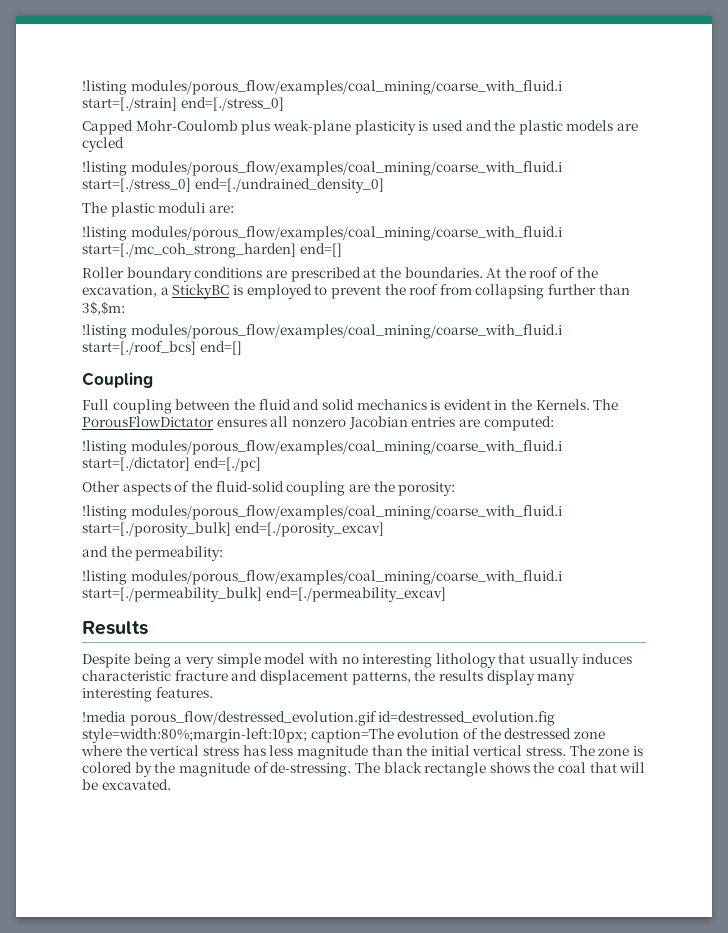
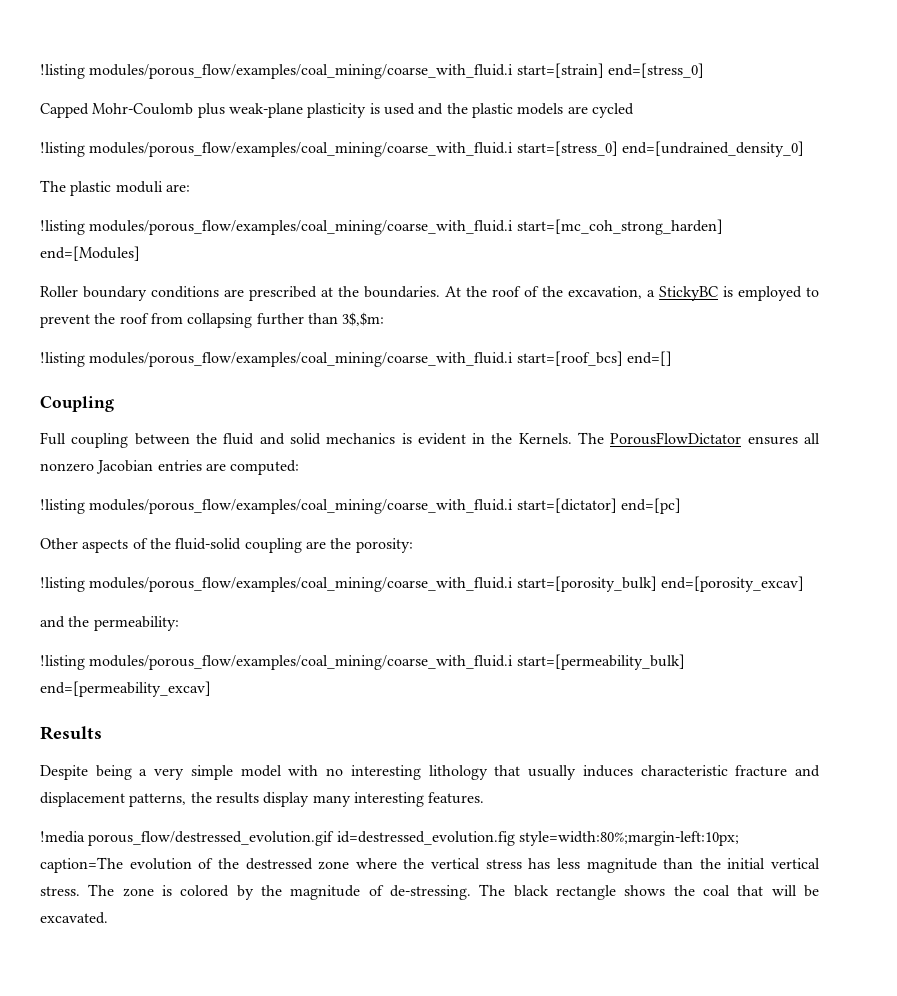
[82,80,562,95] [82,97,284,111] !listing modules/porous_flow/examples/coal_mining/coarse_with_fluid.i start=[./strain] end=[./stress_0] -> [40,63,704,79] !listing modules/porous_flow/examples/coal_mining/coarse_with_fluid.i start=[strain] end=[stress_0]
[82,178,384,193] start=[./stress_0] end=[./undrained_density_0] -> [516,141,804,157] start=[stress_0] end=[undrained_density_0]
[82,243,342,258] start=[./mc_coh_strong_harden] end=[] -> [516,219,723,235] [40,246,140,261] start=[mc_coh_strong_harden] end=[Modules]
[82,341,196,355] start=[./roof_bcs] -> [516,351,623,366] start=[roof_bcs]
[82,457,261,472] start=[./dictator] end=[./pc] -> [516,498,681,514] start=[dictator] end=[pc]
[82,522,384,537] start=[./porosity_bulk] end=[./porosity_excav] -> [516,576,804,592] start=[porosity_bulk] end=[porosity_excav]
[82,587,446,602] start=[./permeability_bulk] end=[./permeability_excav] -> [516,654,685,670] [40,681,211,697] start=[permeability_bulk] end=[permeability_excav]

